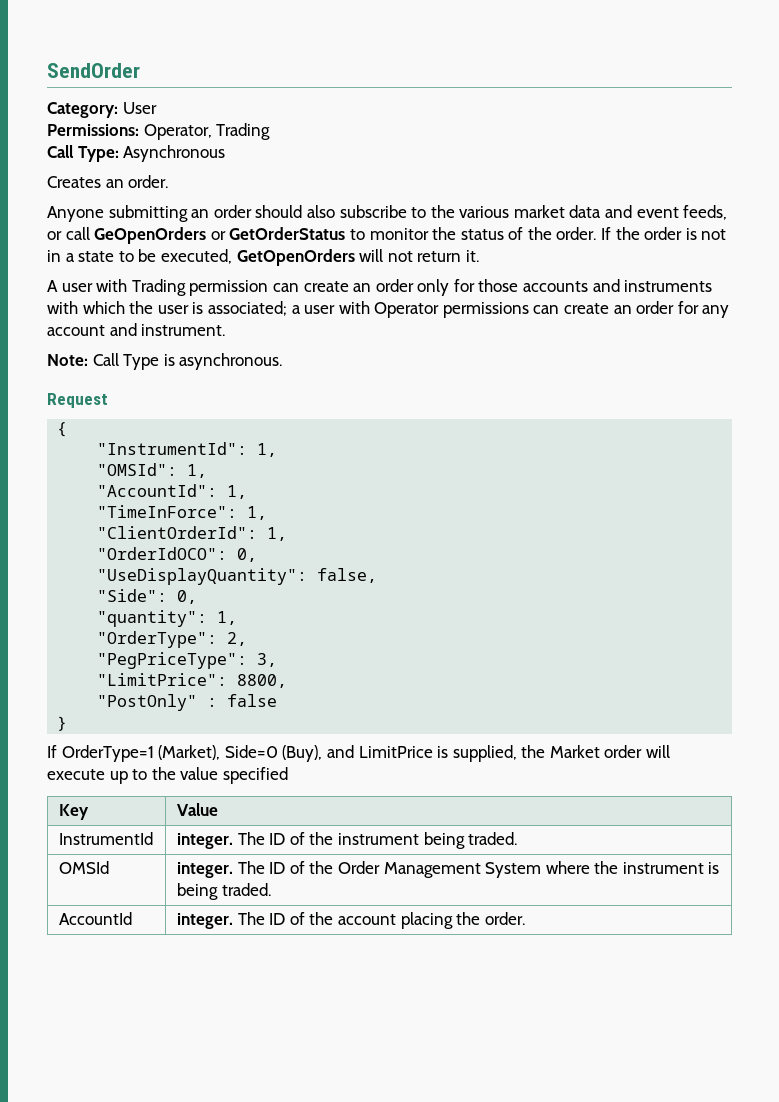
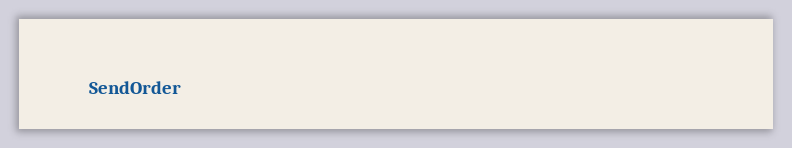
[47,102,157,118] [47,123,271,140] [47,145,226,162] [47,175,169,188] [47,205,728,222] [47,227,727,244] [47,249,479,266] [47,279,713,296] [47,301,730,318] [47,323,226,336] [47,353,283,370] [47,393,108,408] [57,422,68,437] [97,442,278,457] [97,463,208,478] [97,484,248,499] [97,505,268,520] [97,526,288,541] [97,547,258,562] [97,568,378,585] [97,589,198,604] [97,610,238,627] [97,631,248,648] [97,652,278,669] [97,673,288,688] [97,694,278,711] [57,716,68,731] [47,745,671,762] [47,767,288,784] [58,804,89,820] [176,803,218,816] [58,832,153,845] [176,832,518,849] [58,861,109,874] [176,861,720,878] [176,883,271,900] [58,912,132,925] [176,912,525,929] // Category: User // Permissions: Operator, Trading // Call Type: Asynchronous // Creates an order. // Anyone submitting an order should also subscribe to the various market data and event feeds, or call GeOpenOrders or GetOrderStatus to monitor the status of the order. If the order is not in a state to be executed, GetOpenOrders will not return it. // A user with Trading permission can create an order only for those accounts and instruments with which the user is associated; a user with Operator permissions can create an order for any account and instrument. // Note: Call Type is asynchronous. // Request // { // "InstrumentId": 1, // "OMSId": 1, // "AccountId": 1, // "TimeInForce": 1, // "ClientOrderId": 1, // "OrderIdOCO": 0, // "UseDisplayQuantity": false, // "Side": 0, // "quantity": 1, // "OrderType": 2, // "PegPriceType": 3, // "LimitPrice": 8800, // "PostOnly" : false // } // If OrderType=1 (Market), Side=0 (Buy), and LimitPrice is supplied, the Market order will execute up to the value specified // Key | Value // InstrumentId | integer. The ID of the instrument being traded. // OMSId | integer. The ID of the Order Management System where the instrument is being traded. // AccountId | integer. The ID of the account placing the order. -> (181, 87) none

